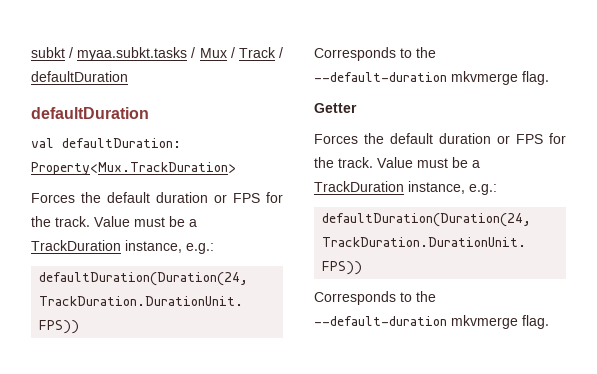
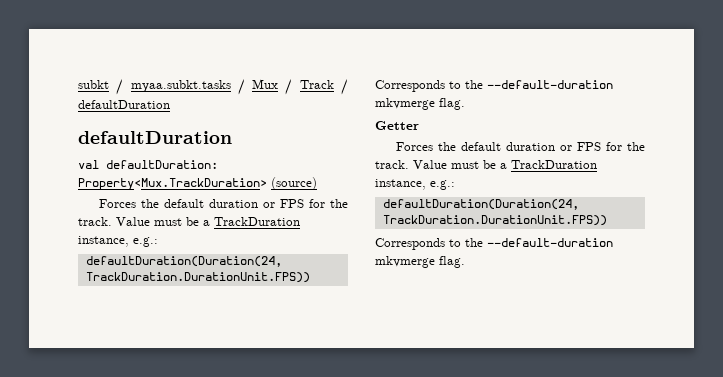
(236, 168) none -> [271,177,317,190] (source)

